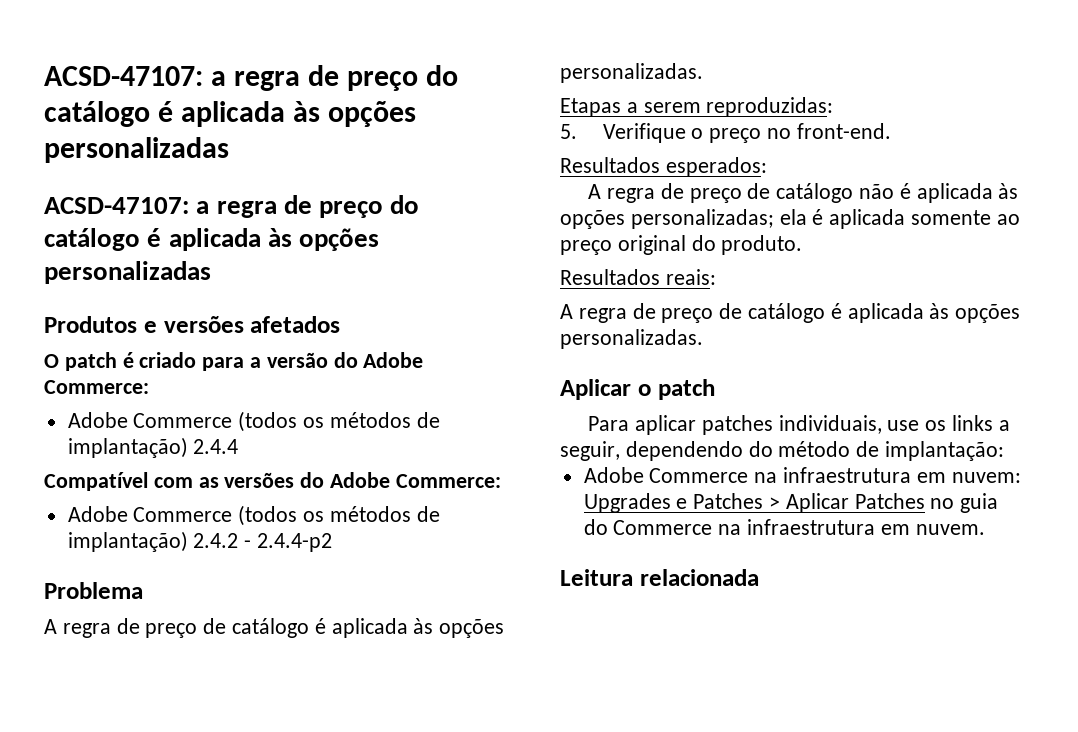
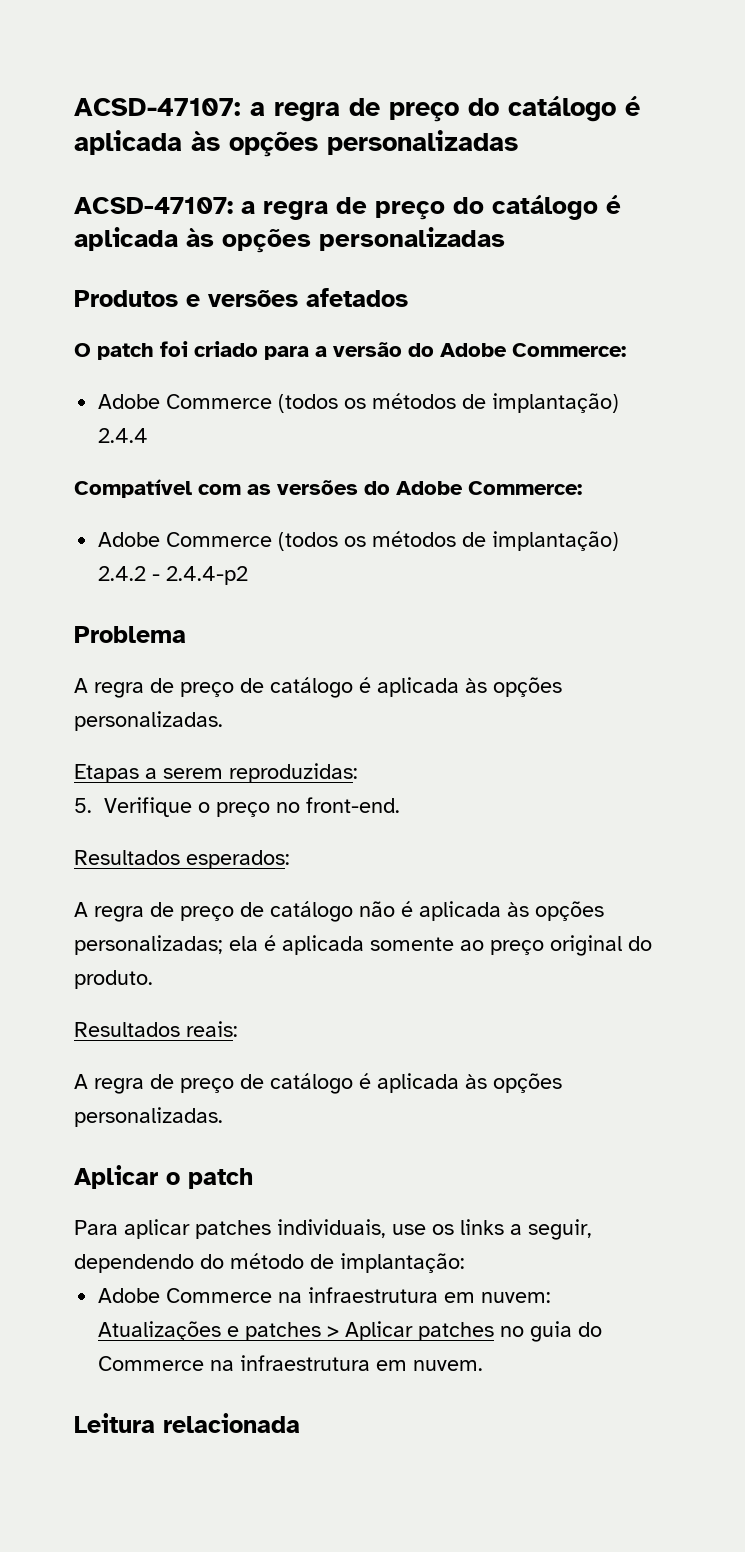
[122,352,134,368] é -> [160,341,188,357] foi
[583,493,764,513] Upgrades e Patches -> [98,1321,322,1341] Atualizações e patches
[854,493,925,509] Patches -> [418,1322,495,1341] patches

